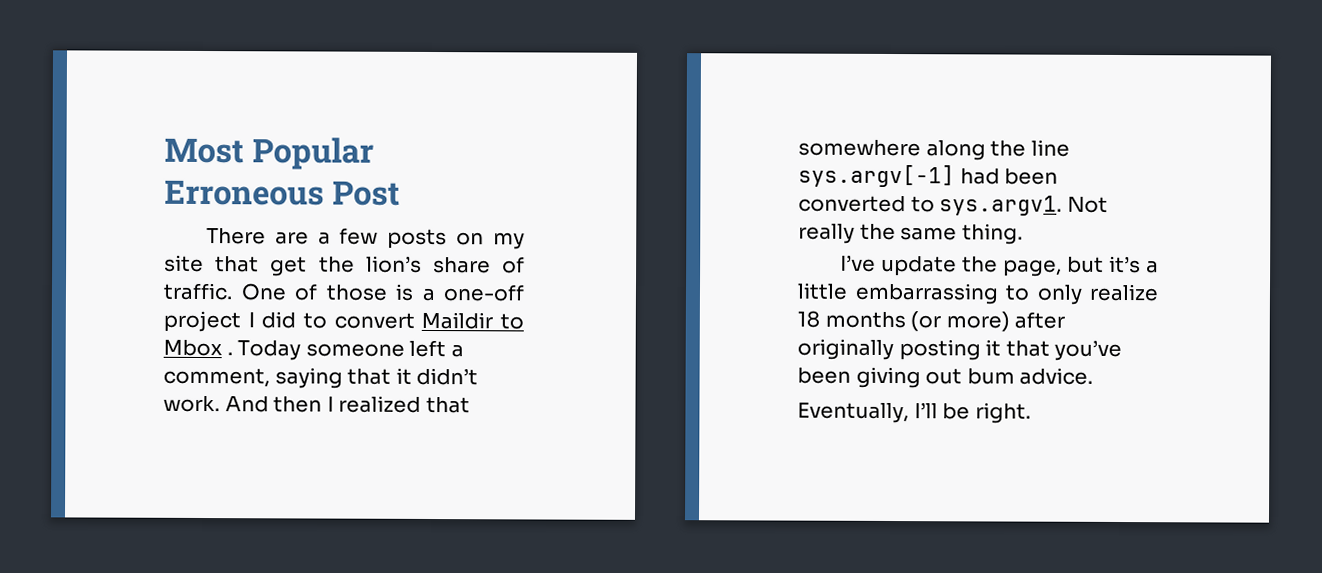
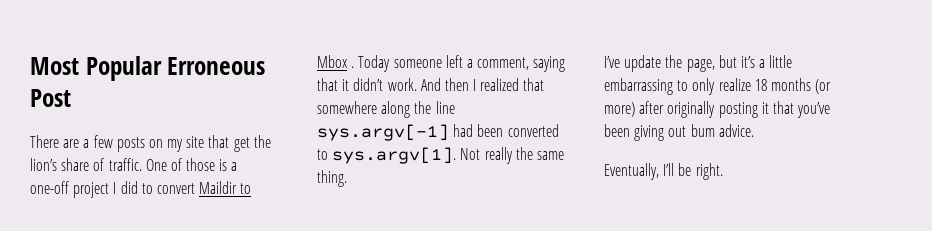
[939,195,1063,216] sys.argv1. -> [332,147,457,164] sys.argv[1].

